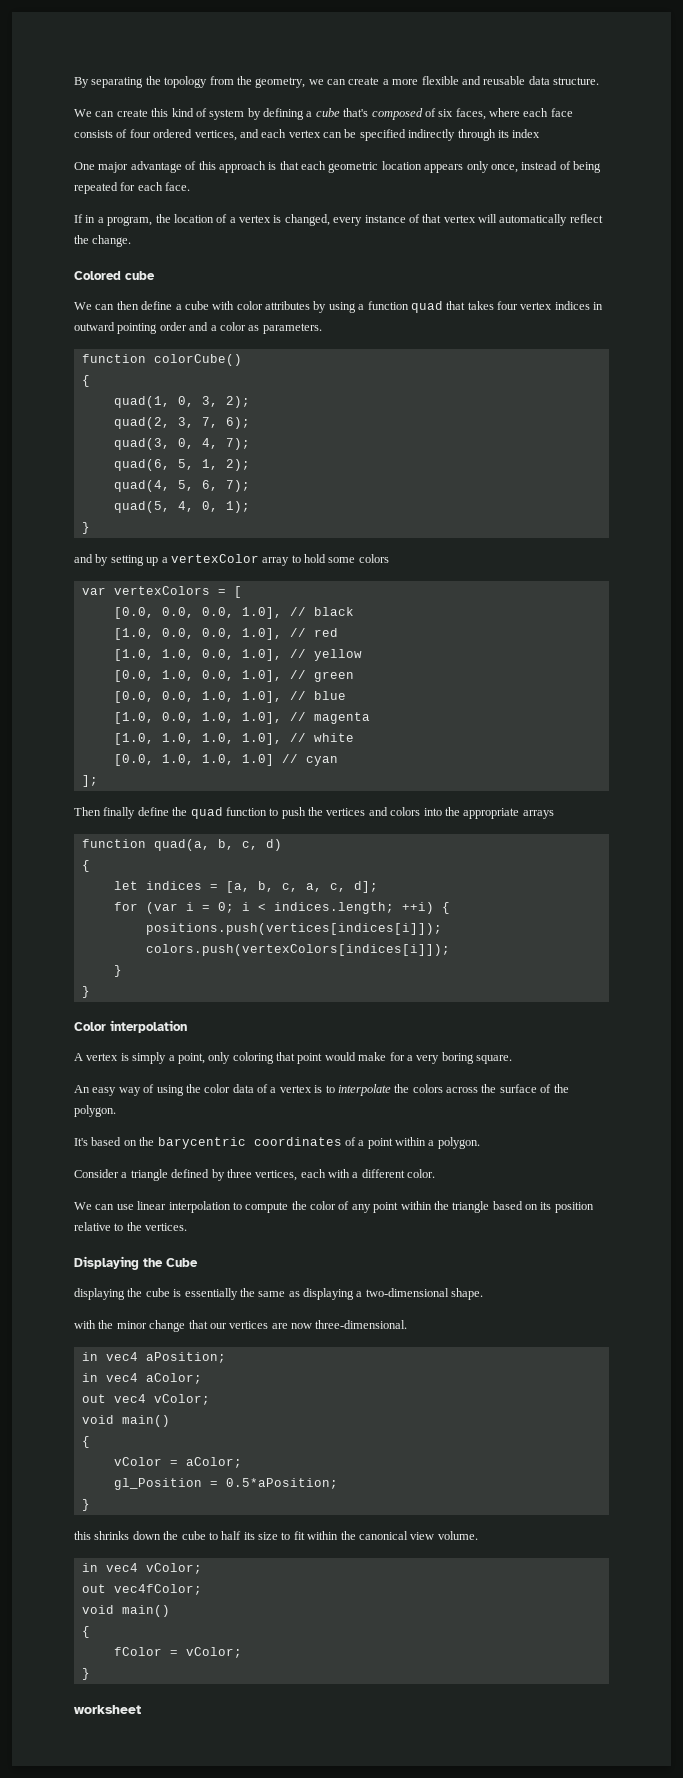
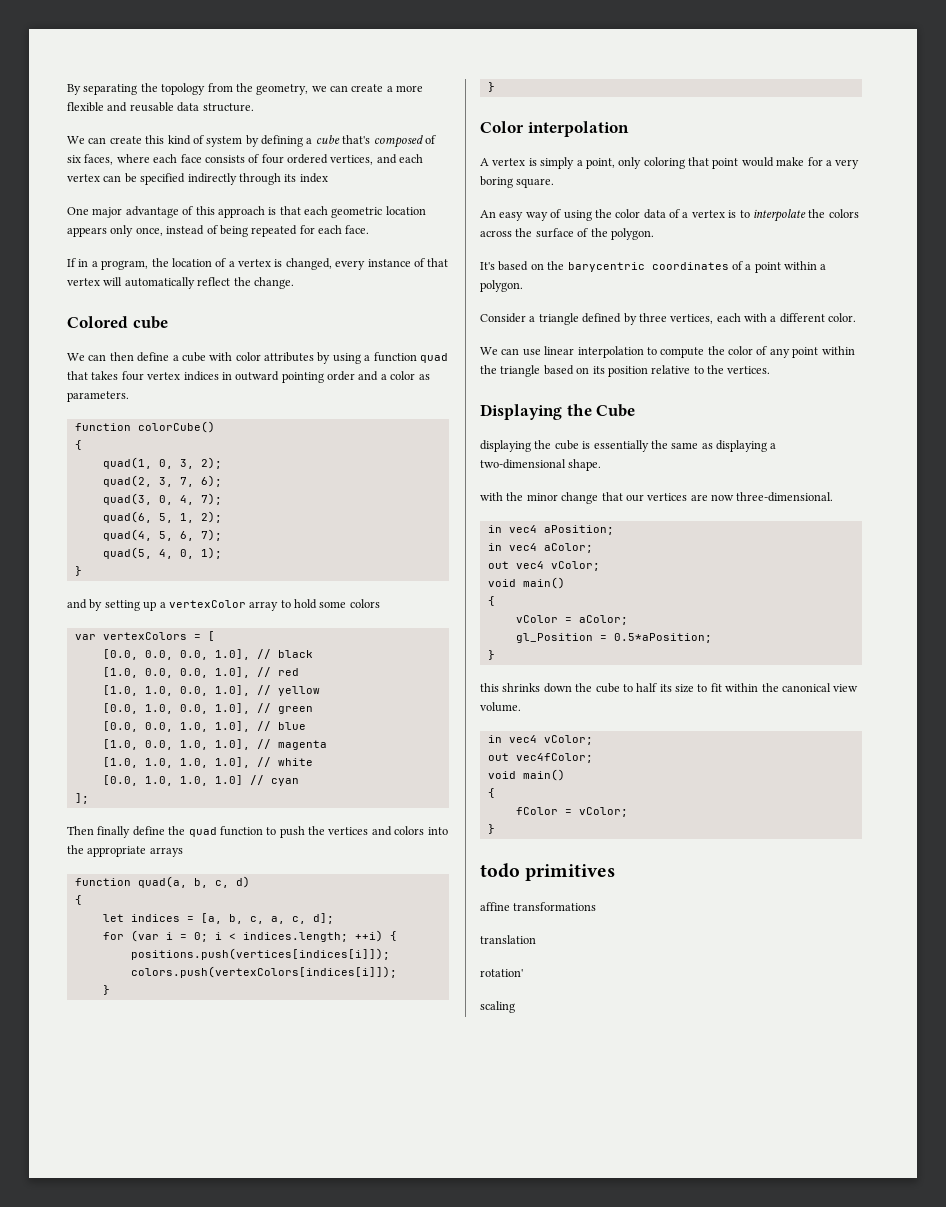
[74,1705,141,1714] worksheet -> [480,863,616,881] [480,902,597,911] [480,935,536,944] [480,969,523,977] [480,1001,515,1013] todo primitives // affine transformations // translation // rotation' // scaling

